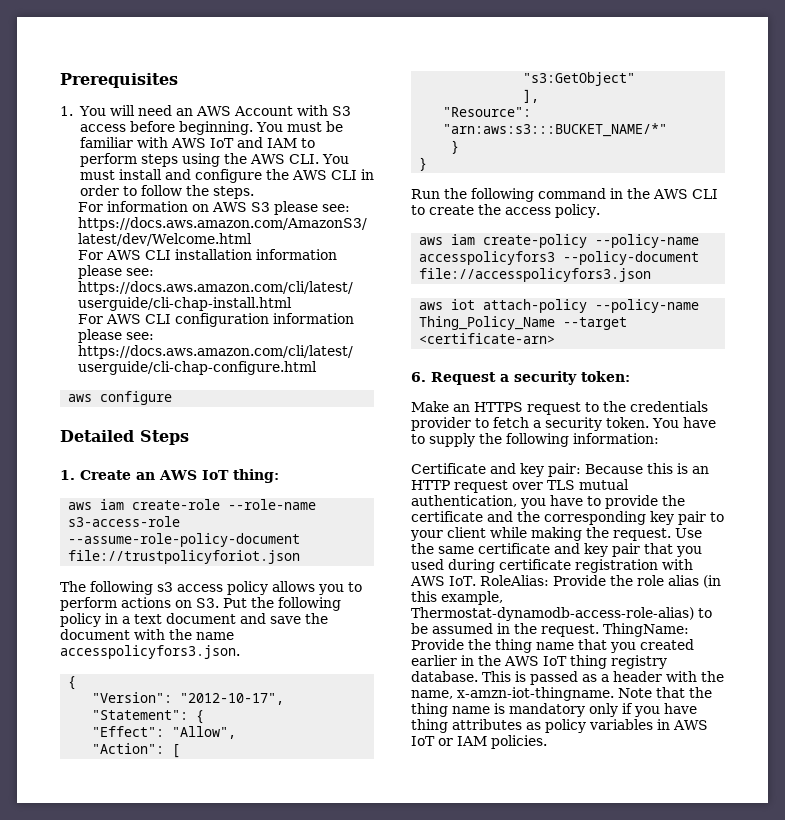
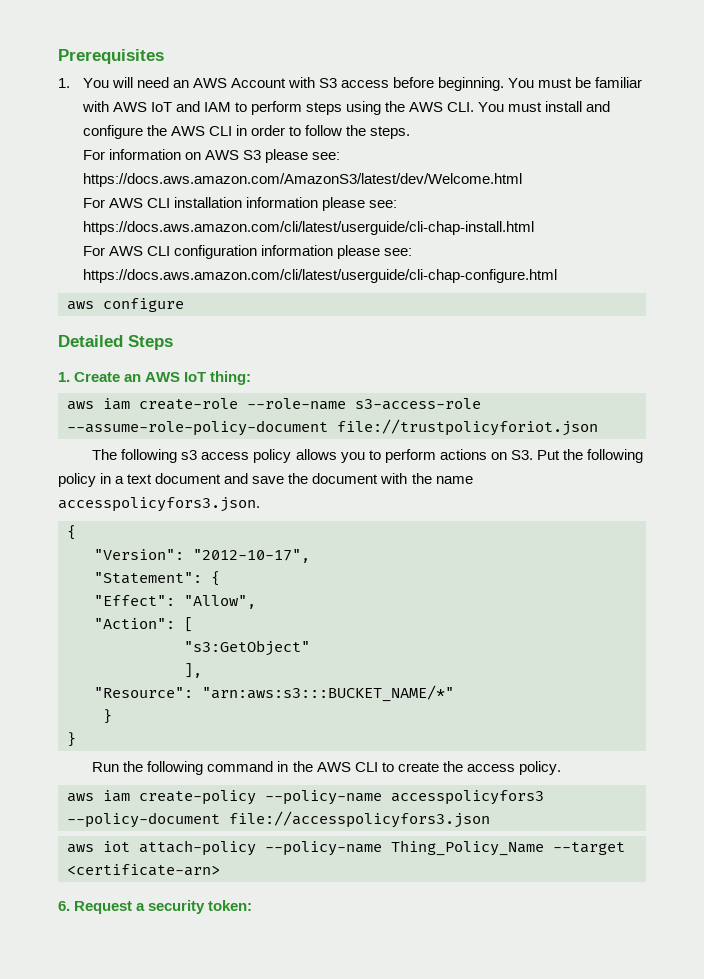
[411,401,708,415] [411,417,716,431] [411,433,659,447] [411,463,709,477] [411,479,629,493] [411,495,685,509] [411,511,724,525] [410,527,702,541] [411,543,702,557] [411,559,693,573] [410,575,721,588] [411,591,503,605] [411,607,712,621] [411,623,689,637] [411,639,694,653] [411,655,667,669] [411,671,724,685] [411,687,712,701] [411,703,697,717] [411,719,708,733] [411,735,547,749] // Make an HTTPS request to the credentials provider to fetch a security token. You have to supply the following information: // Certificate and key pair: Because this is an HTTP request over TLS mutual authentication, you have to provide the certificate and the corresponding key pair to your client while making the request. Use the same certificate and key pair that you used during certificate registration with AWS IoT. RoleAlias: Provide the role alias (in this example, Thermostat-dynamodb-access-role-alias) to be assumed in the request. ThingName: Provide the thing name that you created earlier in the AWS IoT thing registry database. This is passed as a header with the name, x-amzn-iot-thingname. Note that the thing name is mandatory only if you have thing attributes as policy variables in AWS IoT or IAM policies. -> (253, 905) none

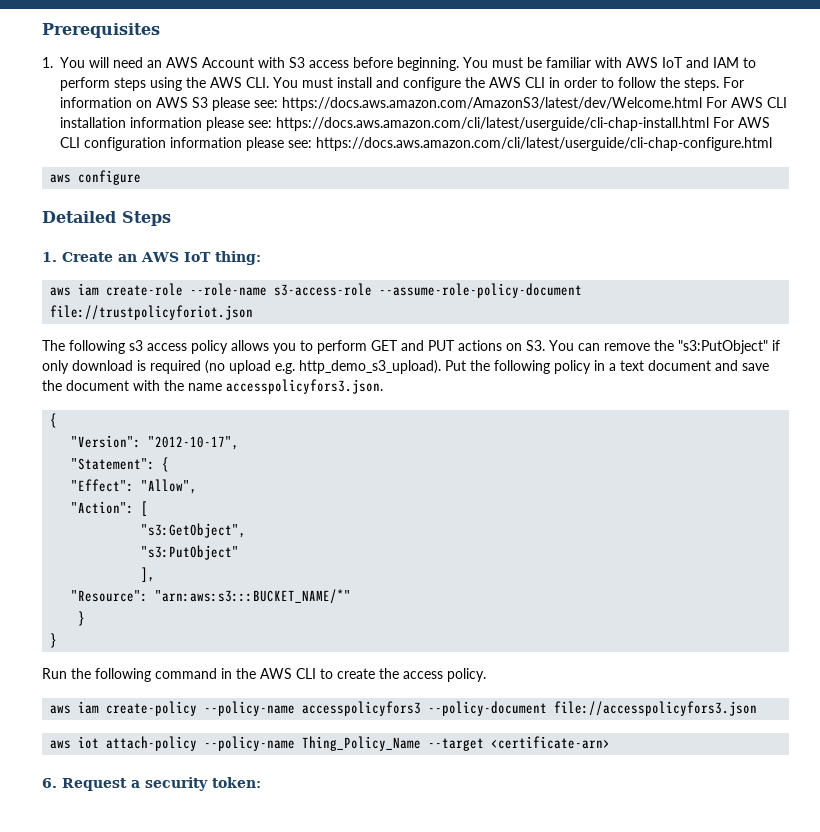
(411, 132) // -> (719, 84) none
(522, 180) // -> (702, 104) none
(534, 228) // -> (709, 124) none
[439,449,533,460] actions on S3. -> [371,340,780,354] [42,360,441,374] GET and PUT actions on S3. You can remove the "s3:PutObject" if only download is required (no upload e.g. http_demo_s3_upload).
[184,640,310,656] "s3:GetObject" -> [141,523,247,538] [141,545,240,560] "s3:GetObject", // "s3:PutObject"

